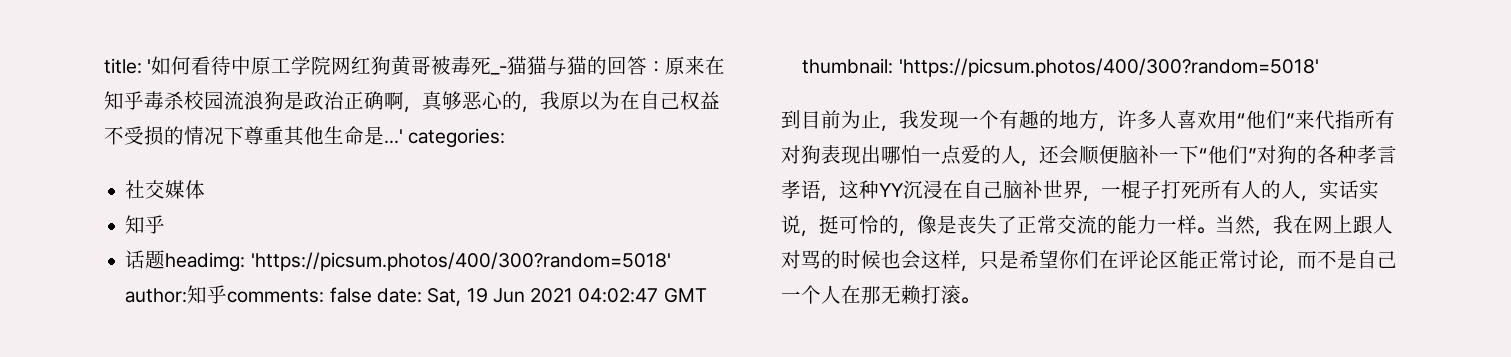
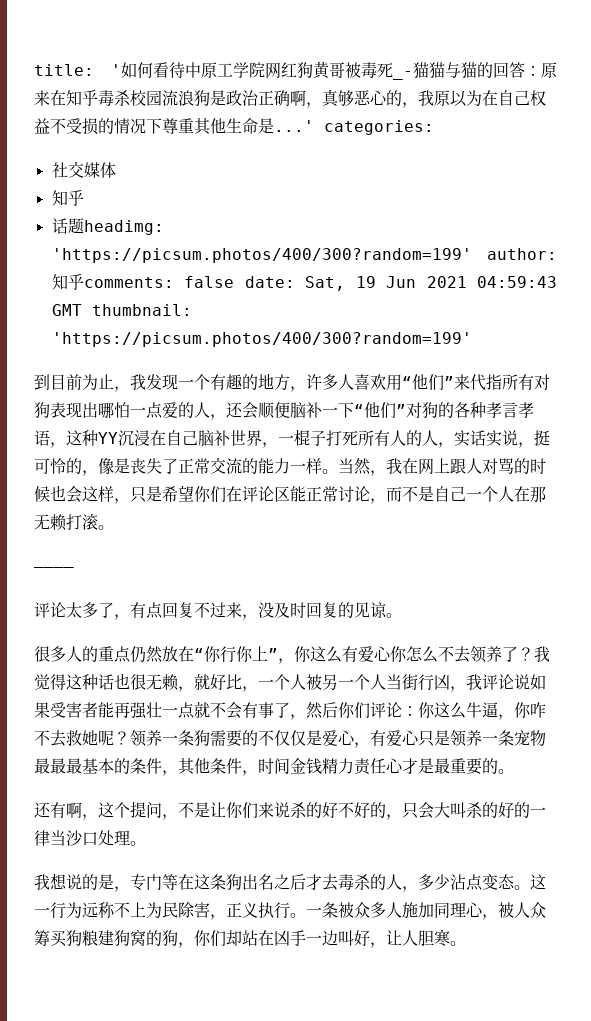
[250,252,671,271] 'https://picsum.photos/400/300?random=5018' -> [51,248,472,263] 'https://picsum.photos/400/300?random=199'
[578,288,659,303] 04:02:47 -> [476,276,557,288] 04:59:43
[898,58,1319,77] 'https://picsum.photos/400/300?random=5018' -> [51,332,472,347] 'https://picsum.photos/400/300?random=199'
(979, 300) none -> [34,567,74,572] [34,602,402,620] [34,646,550,664] [34,673,546,692] [34,702,546,720] [34,730,546,748] [34,758,514,776] [34,801,546,820] [34,830,146,846] [34,873,546,892] [34,902,546,920] [34,929,466,948] // ———— // 评论太多了，有点回复不过来，没及时回复的见谅。 // 很多人的重点仍然放在“你行你上”，你这么有爱心你怎么不去领养了？我觉得这种话也很无赖，就好比，一个人被另一个人当街行凶，我评论说如果受害者能再强壮一点就不会有事了，然后你们评论：你这么牛逼，你咋不去救她呢？领养一条狗需要的不仅仅是爱心，有爱心只是领养一条宠物最最最基本的条件，其他条件，时间金钱精力责任心才是最重要的。 // 还有啊，这个提问，不是让你们来说杀的好不好的，只会大叫杀的好的一律当沙口处理。 // 我想说的是，专门等在这条狗出名之后才去毒杀的人，多少沾点变态。这一行为远称不上为民除害，正义执行。一条被众多人施加同理心，被人众筹买狗粮建狗窝的狗，你们却站在凶手一边叫好，让人胆寒。

